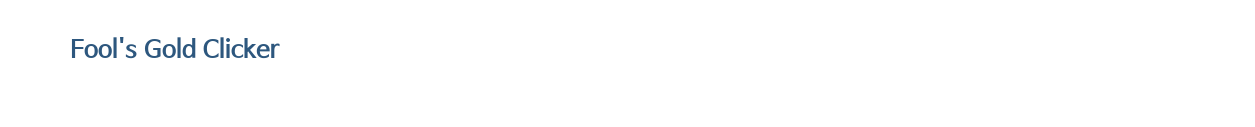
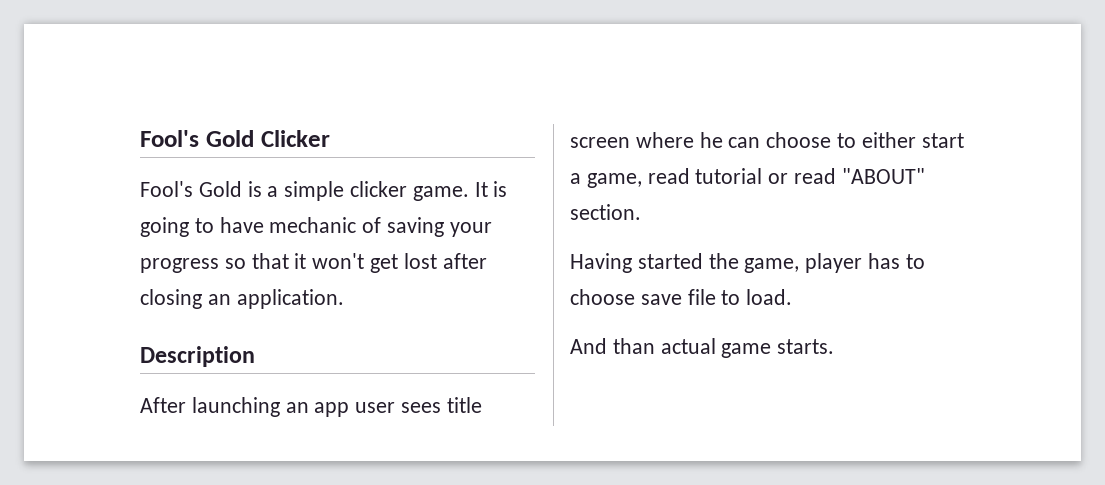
(281, 48) none -> [140,181,508,201] [140,217,492,237] [140,253,487,273] [140,289,344,309] [140,346,255,367] [140,397,482,417] [570,132,964,148] [570,168,925,188] [570,204,641,220] [570,253,925,273] [570,289,793,305] [570,338,835,358] // Fool's Gold is a simple clicker game. It is going to have mechanic of saving your progress so that it won't get lost after closing an application. // Description // After launching an app user sees title screen where he can choose to either start a game, read tutorial or read "ABOUT" section. // Having started the game, player has to choose save file to load. // And than actual game starts.

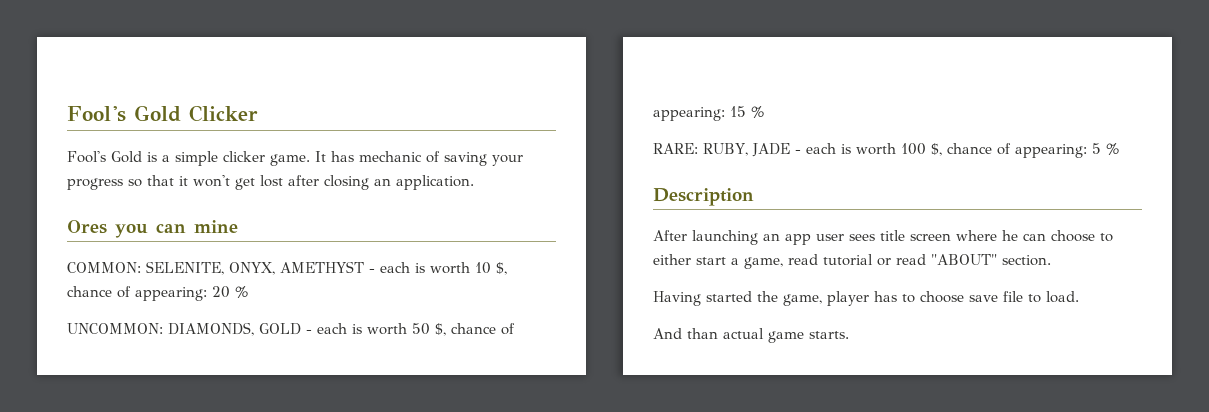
[493,181,508,197] [140,217,264,237] is going to have -> [331,151,354,162] has
(344, 299) none -> [67,220,238,238] [67,261,507,275] [67,286,248,301] [67,322,515,336] [653,106,764,121] [653,143,1119,158] // Ores you can mine // COMMON: SELENITE, ONYX, AMETHYST - each is worth 10 $, chance of appearing: 20 % // UNCOMMON: DIAMONDS, GOLD - each is worth 50 $, chance of appearing: 15 % // RARE: RUBY, JADE - each is worth 100 $, chance of appearing: 5 %

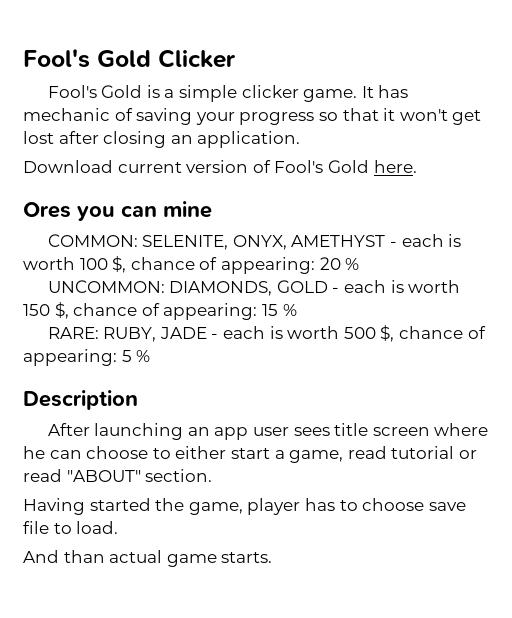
(474, 182) none -> [23,160,417,173] // Download current version of Fool's Gold here.
[475,262,491,274] 10 -> [79,258,108,270] 100
[412,323,430,335] 50 -> [23,304,50,316] 150
[900,143,926,155] 100 -> [343,327,376,339] 500

